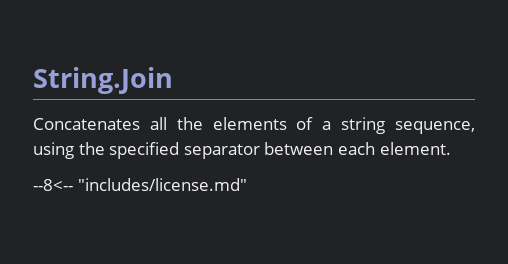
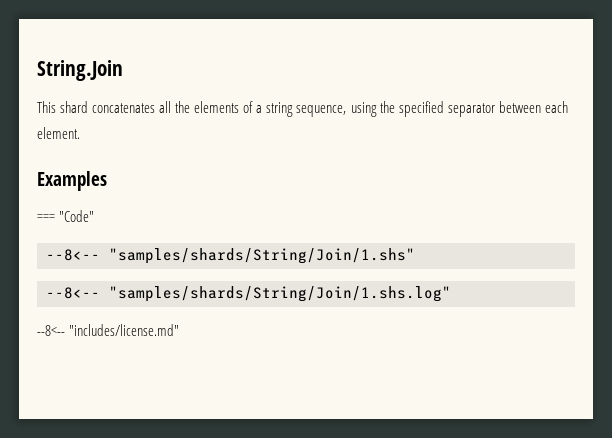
[33,118,140,130] Concatenates -> [37,101,156,113] This shard concatenates
(451, 148) none -> [37,171,107,191] [37,210,95,222] [46,248,415,264] [46,286,451,302] // Examples // === "Code" // --8<-- "samples/shards/String/Join/1.shs" // --8<-- "samples/shards/String/Join/1.shs.log"

